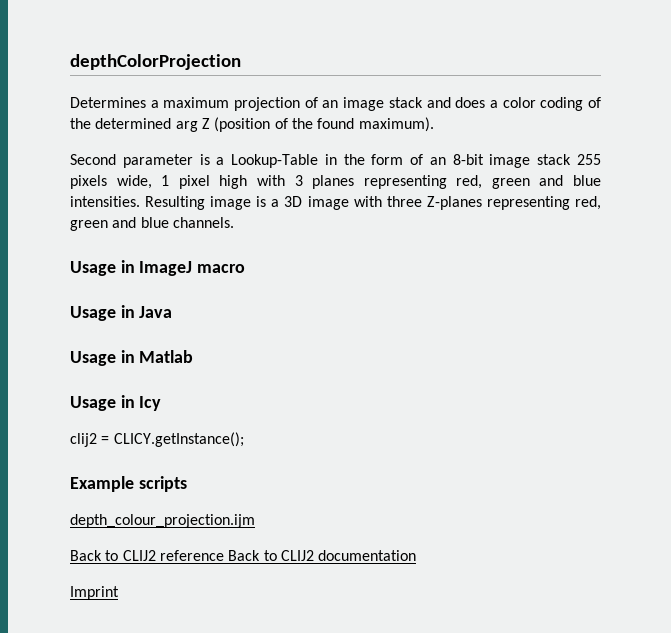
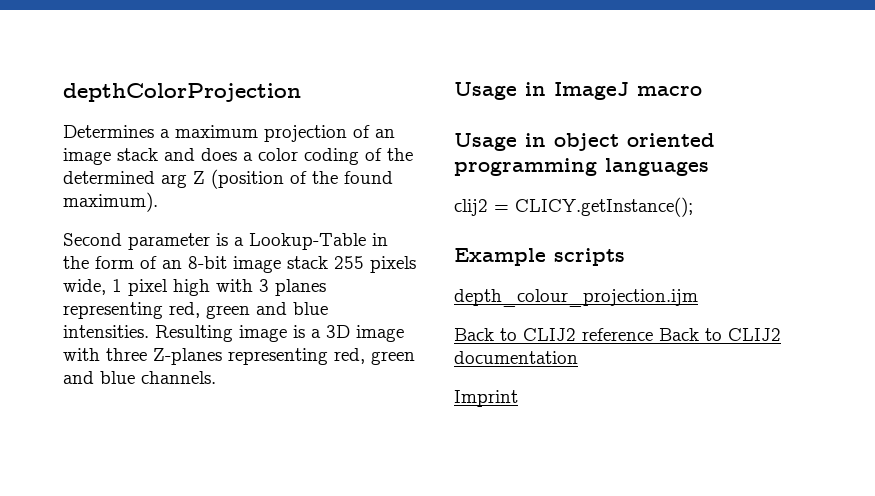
[139,306,173,318] [70,350,194,366] [70,395,162,411] Java // Usage in Matlab // Usage in Icy -> [554,133,715,151] [454,158,709,176] object oriented programming languages

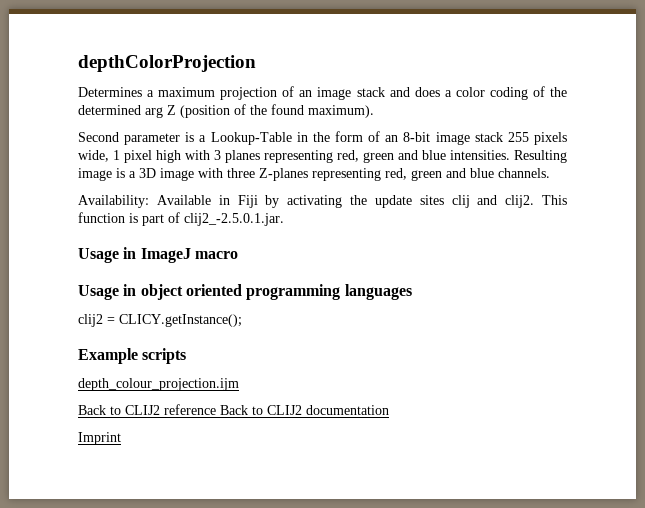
(216, 377) none -> [78,195,567,208] [78,212,284,226] // Availability: Available in Fiji by activating the update sites clij and clij2. This function is part of clij2_-2.5.0.1.jar.

